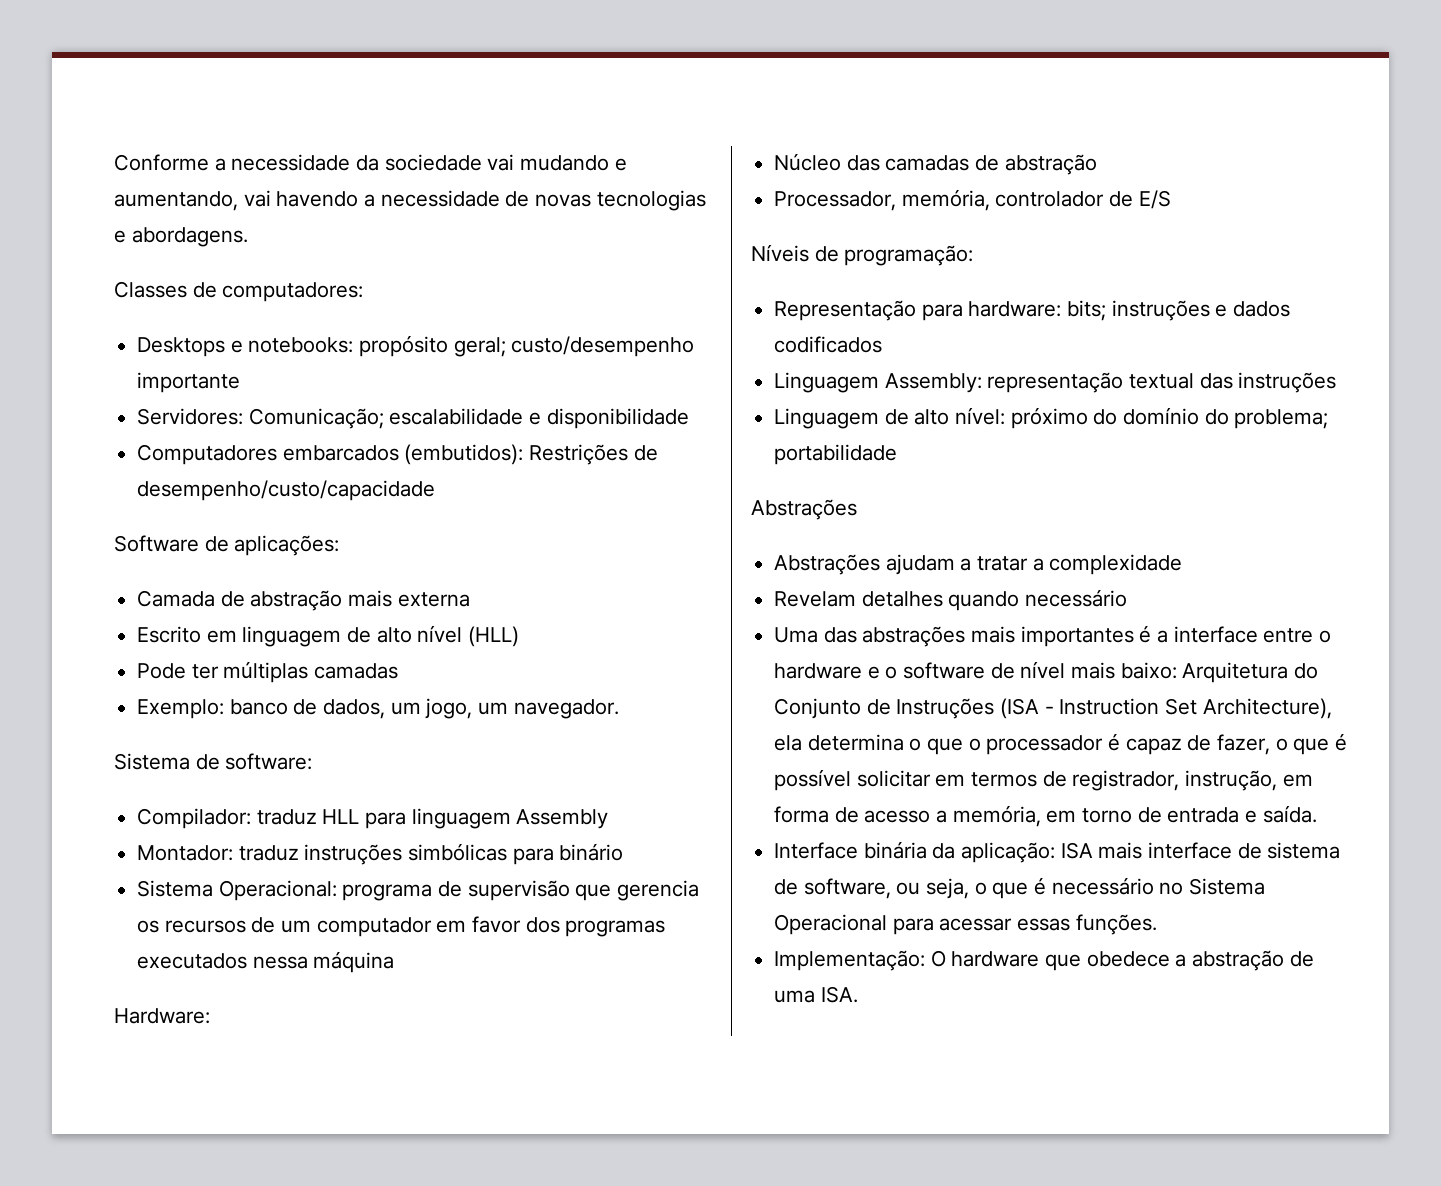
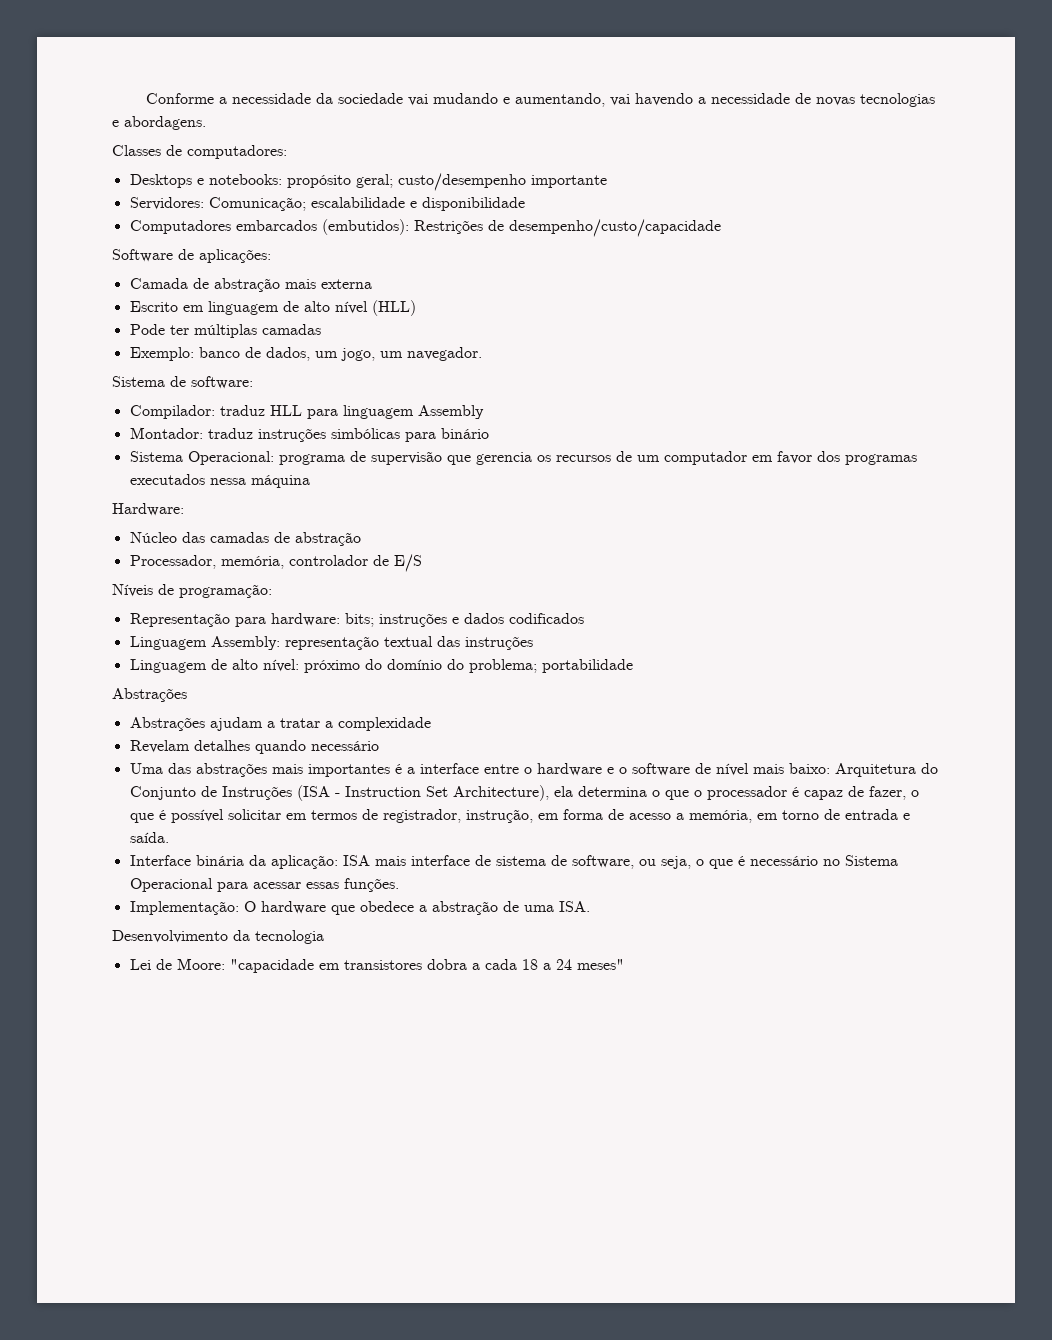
(858, 994) none -> [112,930,324,944] [129,958,624,973] // Desenvolvimento da tecnologia // Lei de Moore: "capacidade em transistores dobra a cada 18 a 24 meses"

